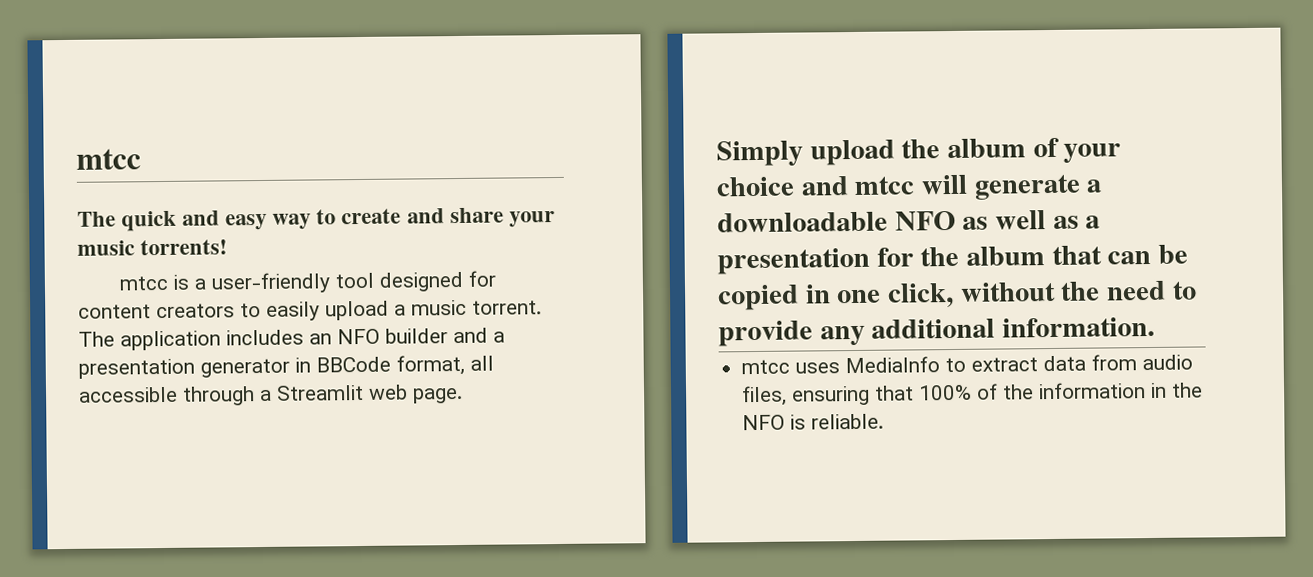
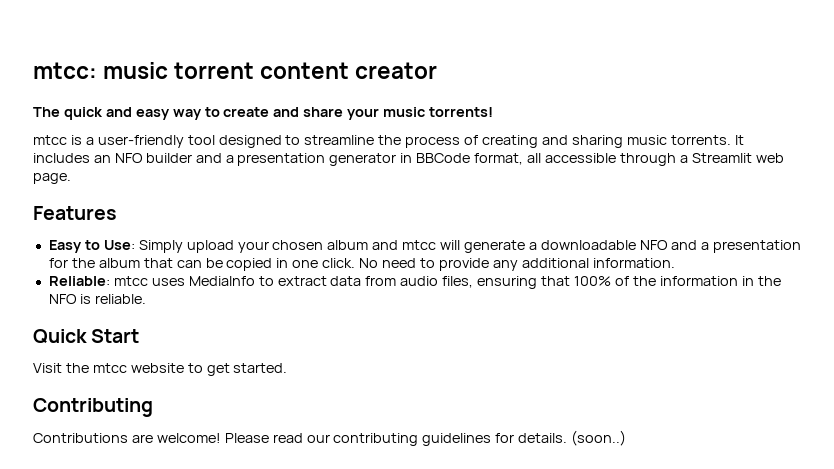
[76,148,141,170] mtcc -> [33,62,438,79] mtcc: music torrent content creator
[467,270,496,287] [78,299,542,321] [78,330,221,351] for content creators to easily upload a music torrent. The application -> [285,135,744,148] to streamline the process of creating and sharing music torrents. It
[716,137,1122,167] [716,176,795,197] Simply upload the album of your choice -> [33,206,117,220] [48,240,369,253] Features // Easy to Use: Simply upload your chosen album
[962,210,1079,230] as well as -> [670,240,697,250] and
[887,281,1101,308] click, without the -> [322,258,379,268] click. No
(1156, 327) none -> [48,276,110,286] Reliable:
(885, 421) none -> [33,329,140,344] [33,363,288,376] [33,398,153,417] [33,430,627,446] // Quick Start // Visit the mtcc website to get started. // Contributing // Contributions are welcome! Please read our contributing guidelines for details. (soon..)

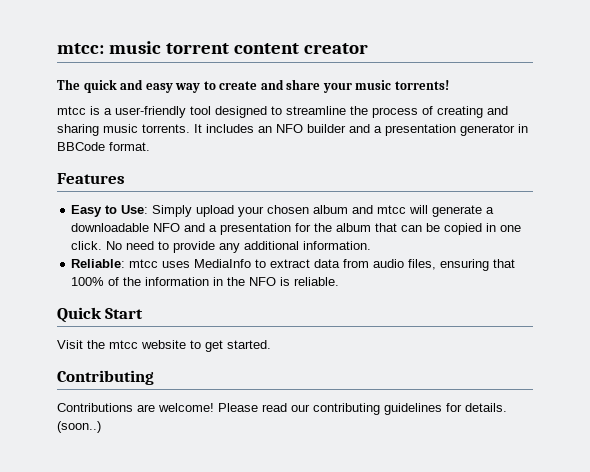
[474,153,784,166] [33,173,71,184] format, all accessible through a Streamlit web page. -> [109,142,150,151] format.

